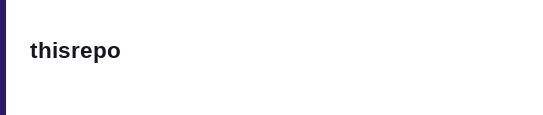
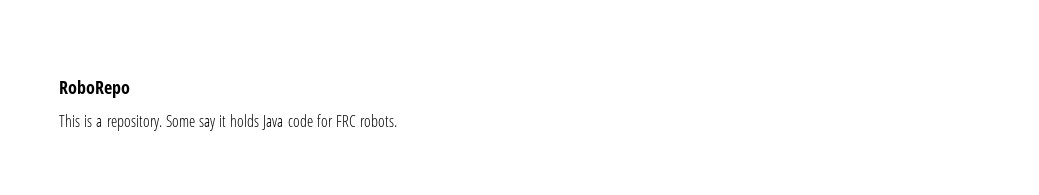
[30,42,121,63] thisrepo -> [59,80,130,98] [59,114,398,131] RoboRepo // This is a repository. Some say it holds Java code for FRC robots.

